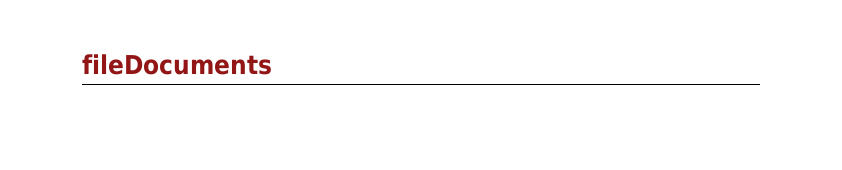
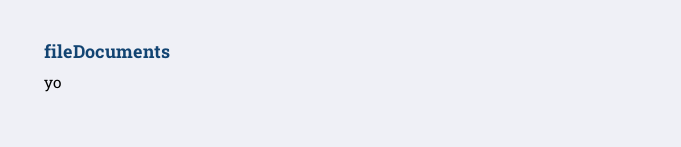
(272, 64) none -> [44,79,61,92] // yo

